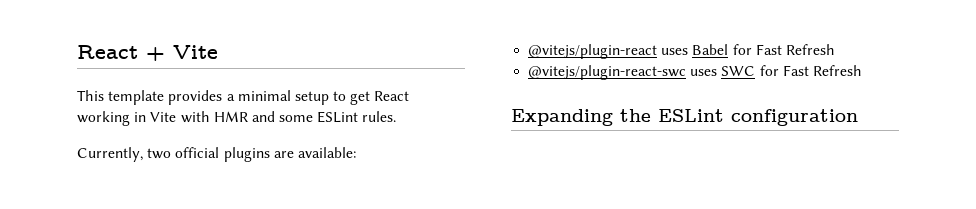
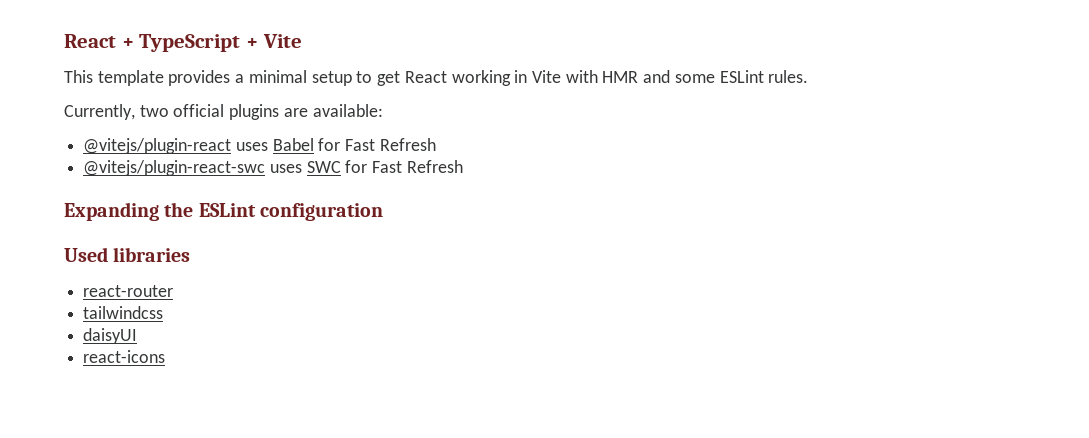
(165, 54) none -> [139,34,259,52] TypeScript +
(858, 117) none -> [64,247,191,262] [83,285,174,297] [83,306,164,319] [83,328,138,344] [83,350,166,363] // Used libraries // react-router // tailwindcss // daisyUI // react-icons

